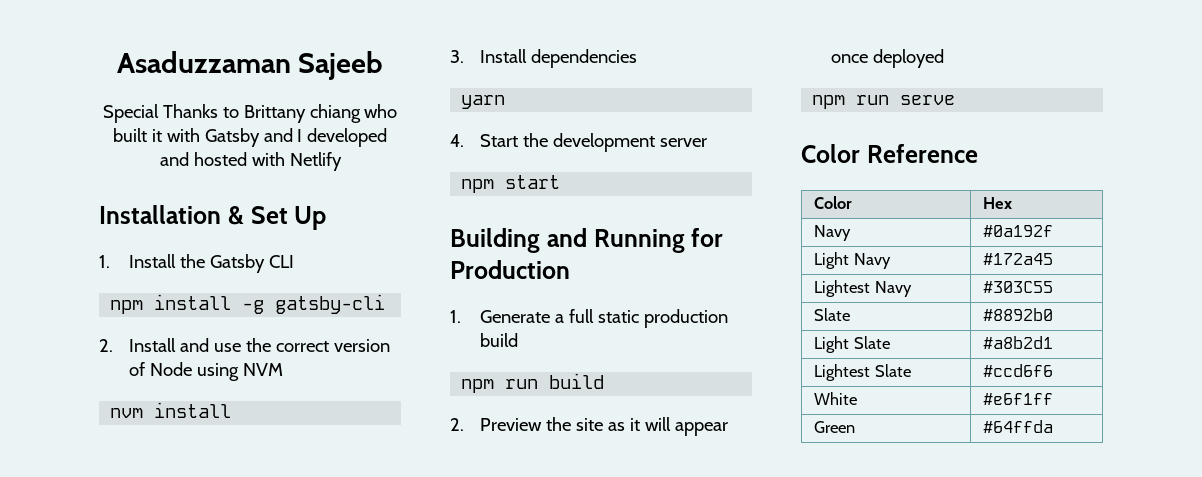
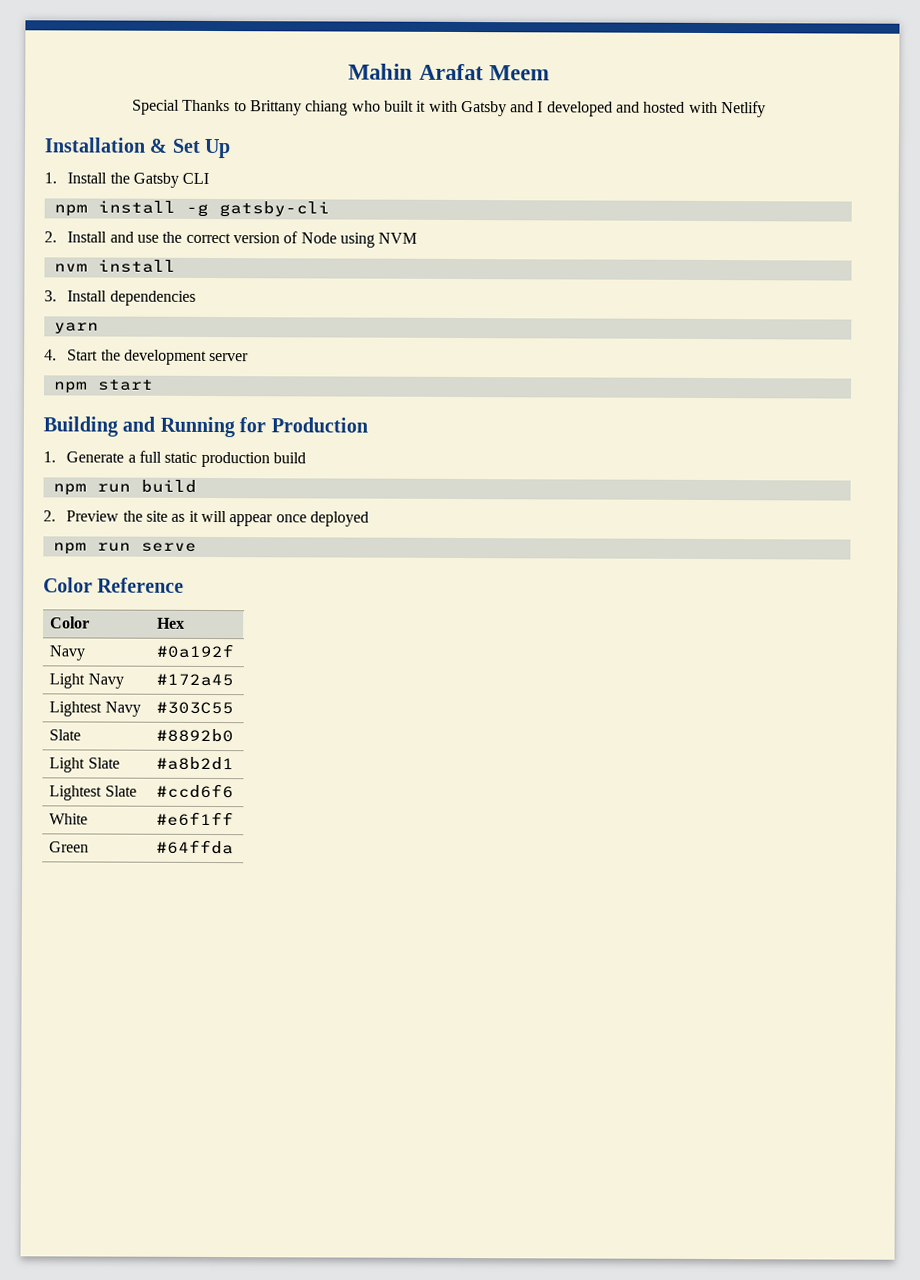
[116,51,384,80] Asaduzzaman Sajeeb -> [348,63,550,81] Mahin Arafat Meem

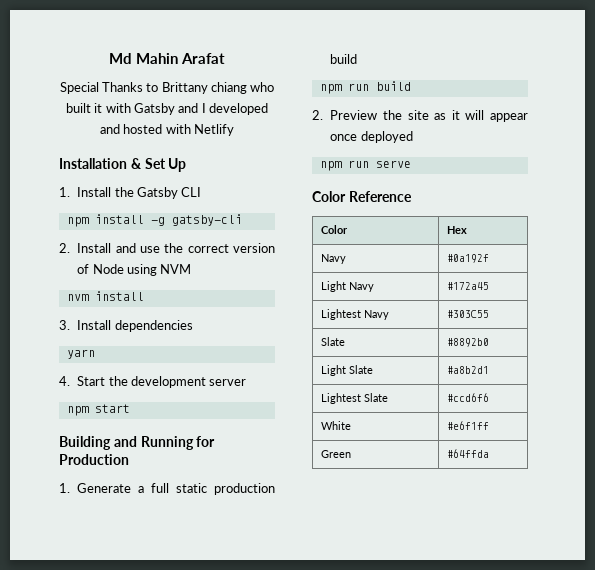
(348, 71) none -> [109,53,132,64] Md
[488,65,550,81] Meem -> (225, 58) none

